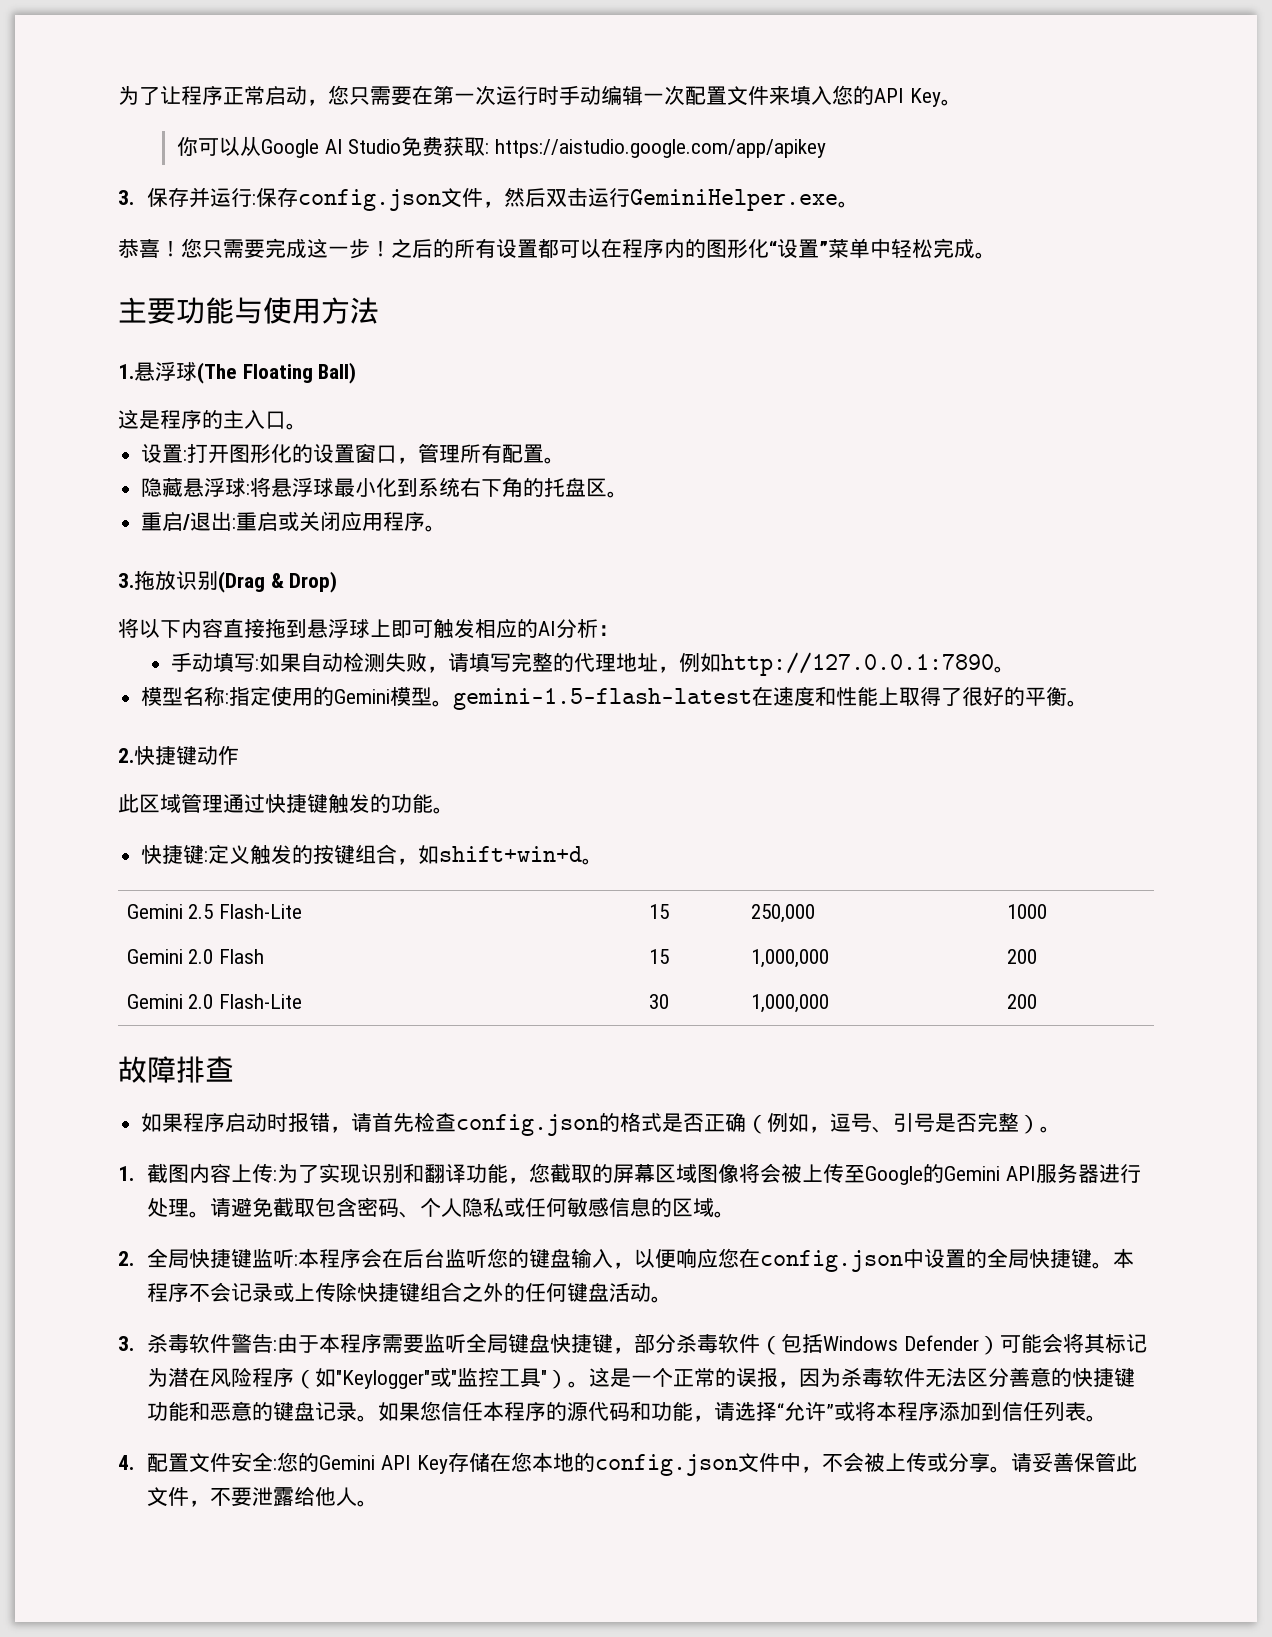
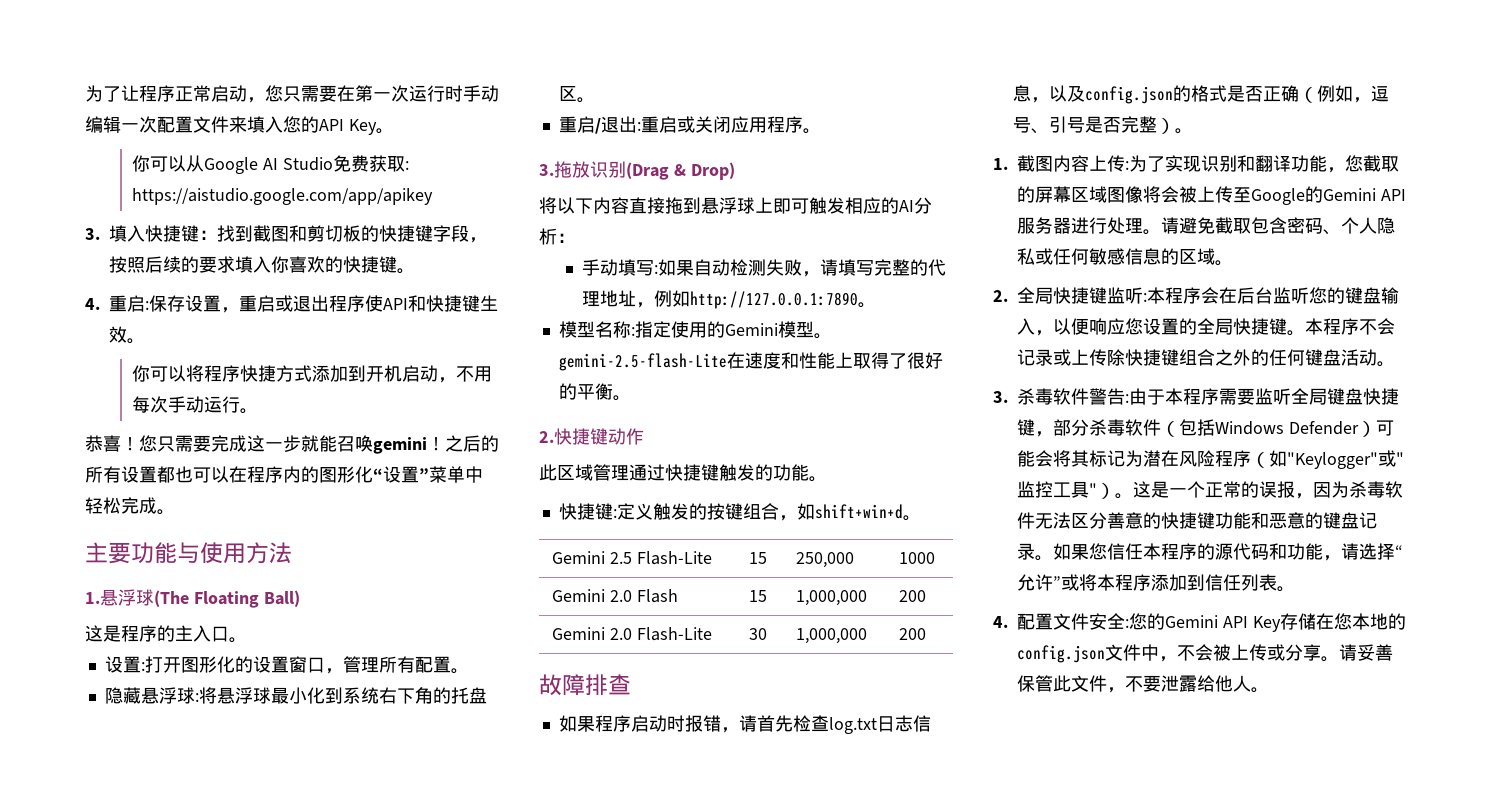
[147,187,839,211] 保存并运行:保存config.json文件，然后双击运行GeminiHelper.exe -> [109,225,487,243] [109,256,415,274] [85,295,498,313] [109,326,145,344] [132,365,493,383] [132,396,241,413] 填入快捷键：找到截图和剪切板的快捷键字段，按照后续的要求填入你喜欢的快捷键。 // 4.重启:保存设置，重启或退出程序使API和快捷键生效。 // 你可以将程序快捷方式添加到开机启动，不用每次手动运行
(370, 248) none -> [301,435,427,454] 就能召唤gemini
(559, 248) none -> [175,466,193,483] 也
[453,688,753,710] gemini-1.5-flash-latest -> [558,353,727,371] gemini-2.5-flash-Lite
(457, 1122) none -> [828,715,931,734] [1012,85,1085,103] log.txt日志信息，以及
[739,1248,925,1272] 在config.json中 -> (1143, 326) none

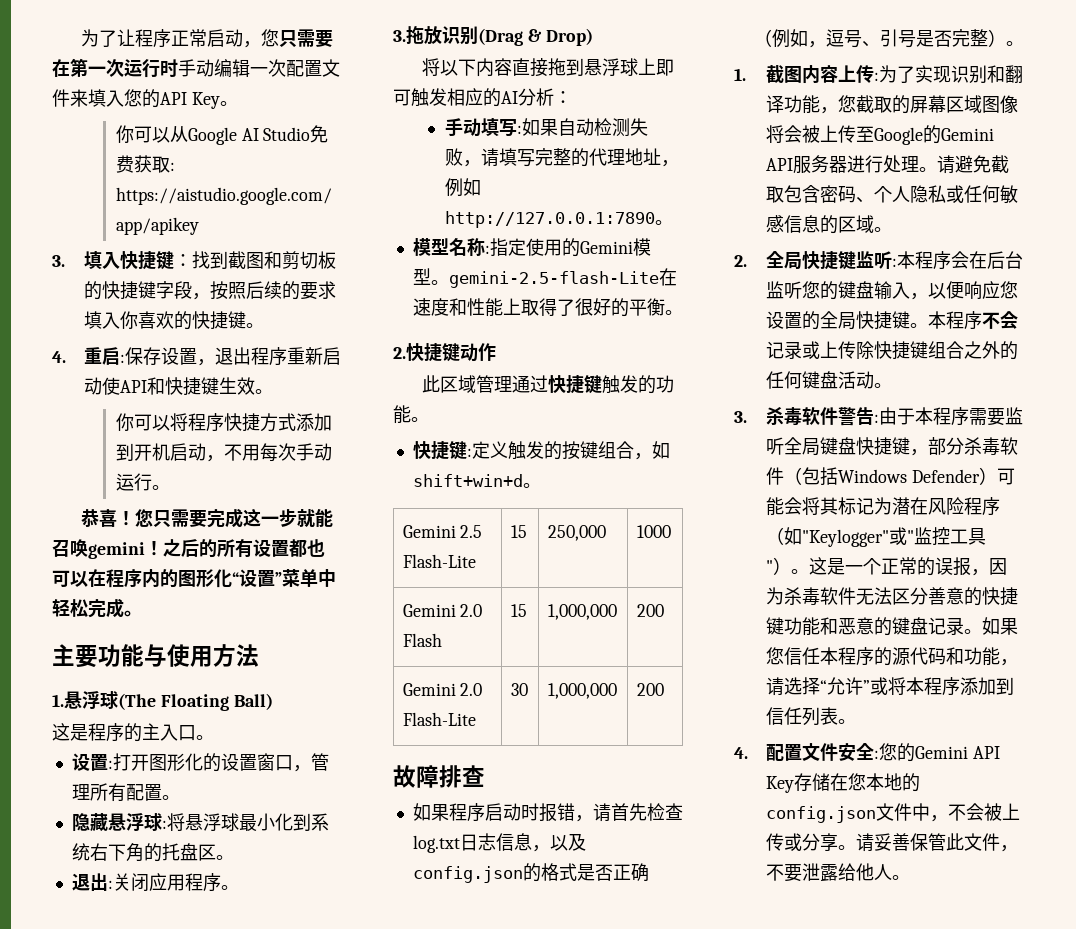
[239,295,293,312] 重启或 -> (215, 362) none
(365, 303) none -> [286,347,341,365] [83,377,102,395] 重新启动
[558,116,601,134] 重启/ -> (234, 857) none
[640,116,695,133] 重启或 -> (113, 884) none

